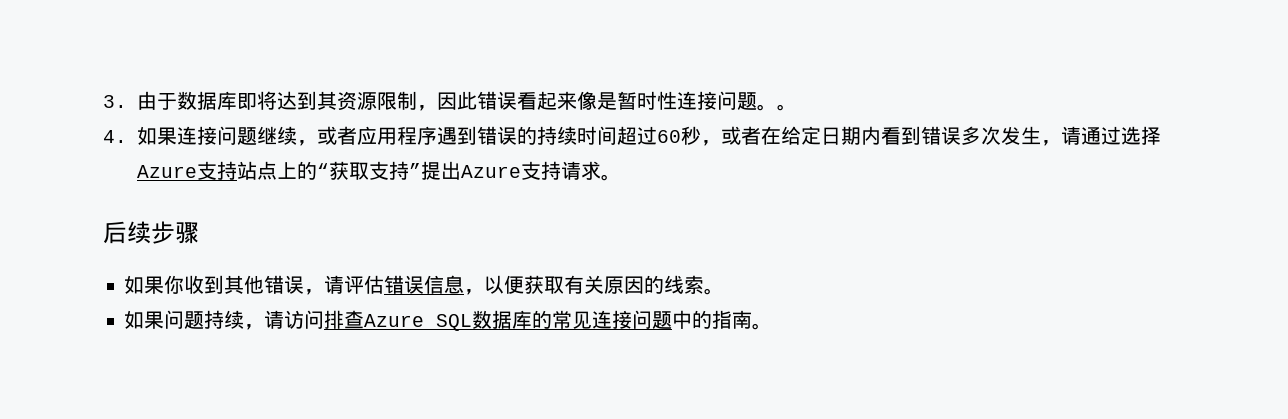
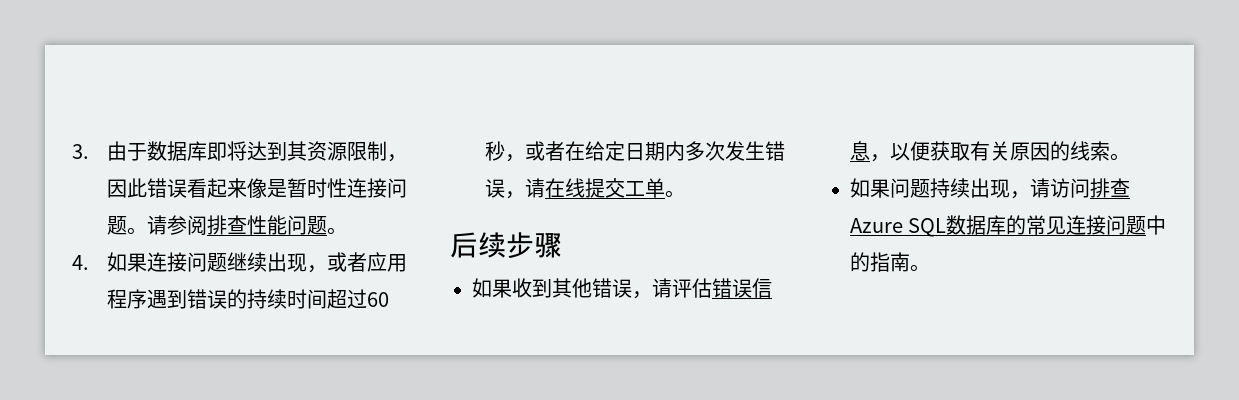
(777, 107) none -> [147,215,328,235] 请参阅排查性能问题
(297, 135) none -> [267,252,308,272] 出现
[880,126,1161,146] [136,161,601,180] 看到错误多次发生，请通过选择Azure支持站点上的“获取支持”提出Azure支持请求 -> [685,141,786,161] [485,178,666,199] 多次发生错误，请在线提交工单
[164,275,185,294] 你 -> (512, 288) none
(245, 319) none -> [970,178,1010,198] 出现

